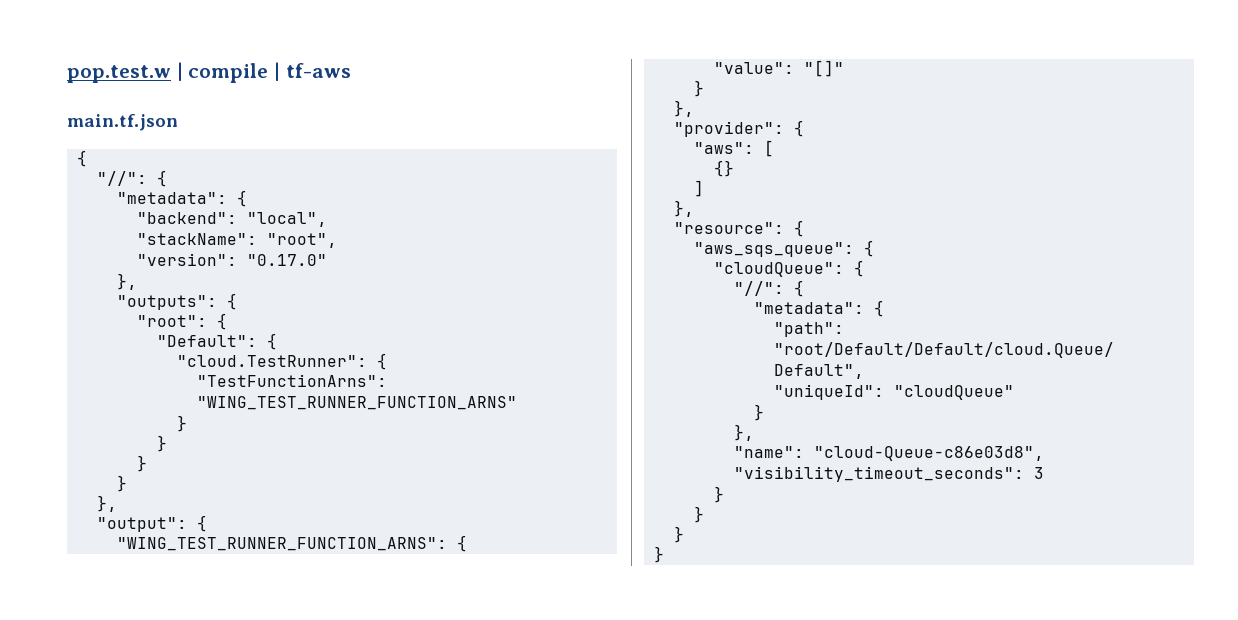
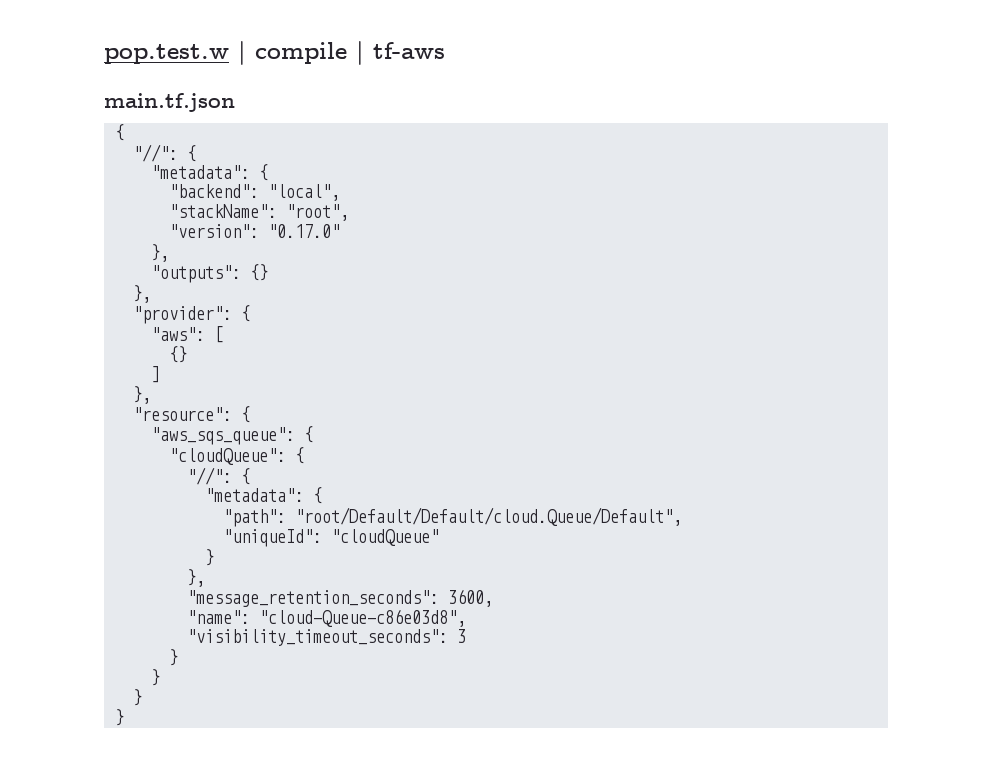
[226,293,237,310] [136,313,227,330] [156,333,277,350] [176,353,387,370] [196,374,387,387] [196,396,517,410] [176,415,187,432] [156,435,167,452] [136,455,147,472] [116,475,127,492] [96,495,117,512] [96,515,207,532] [116,535,467,552] [713,60,844,77] [693,80,704,97] { // "root": { // "Default": { // "cloud.TestRunner": { // "TestFunctionArns": "WING_TEST_RUNNER_FUNCTION_ARNS" // } // } // } // } // }, // "output": { // "WING_TEST_RUNNER_FUNCTION_ARNS": { // "value": "[]" // } -> [250,264,269,281] {}
(754, 432) none -> [187,589,494,607] // "message_retention_seconds": 3600,

